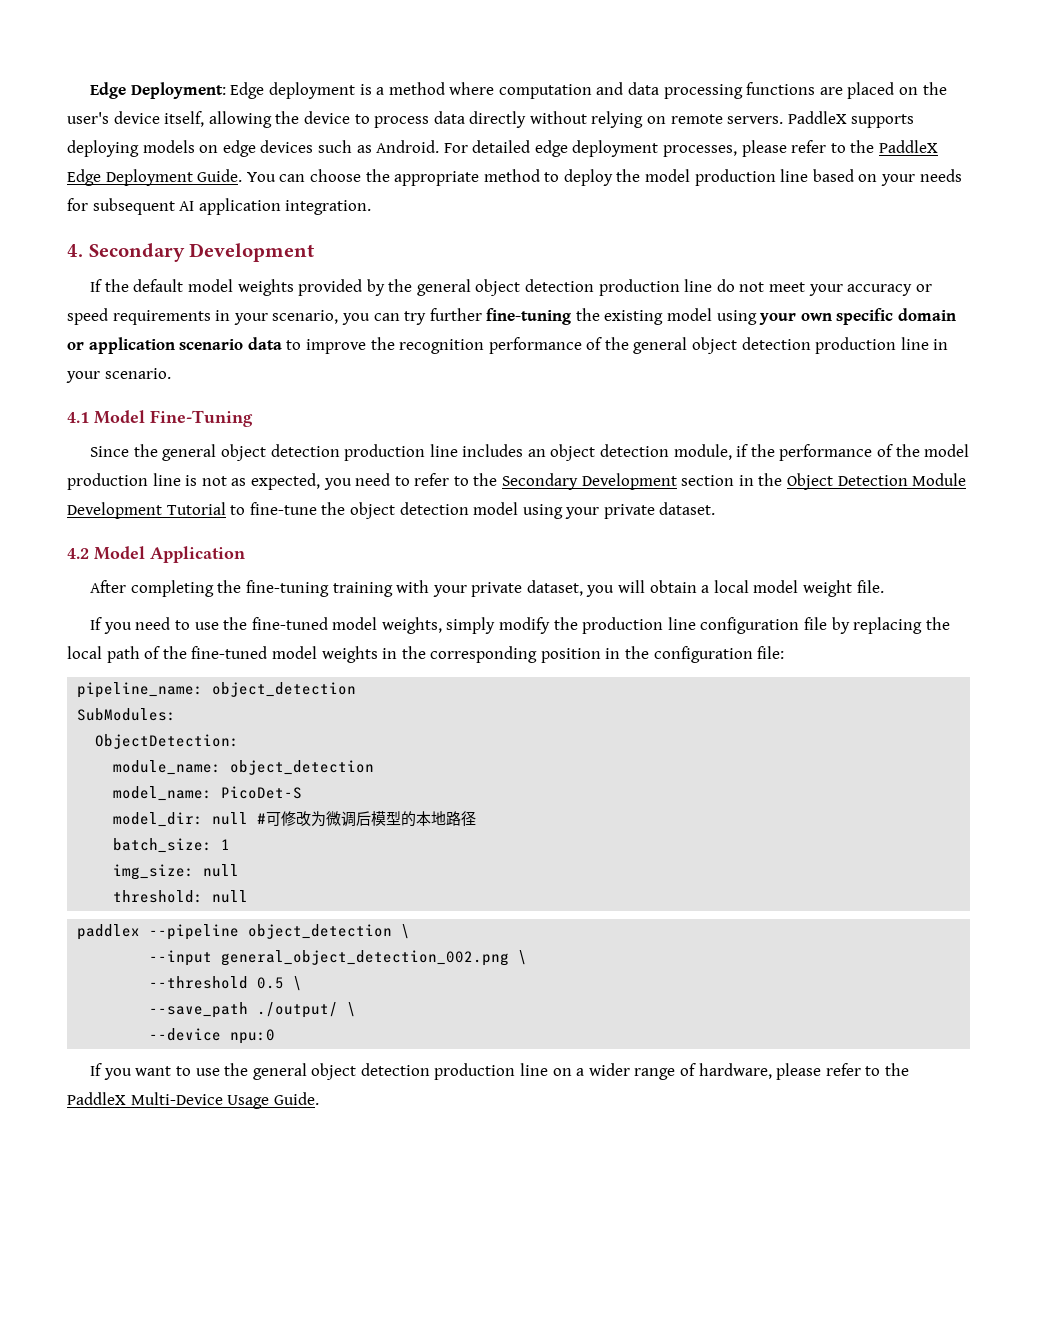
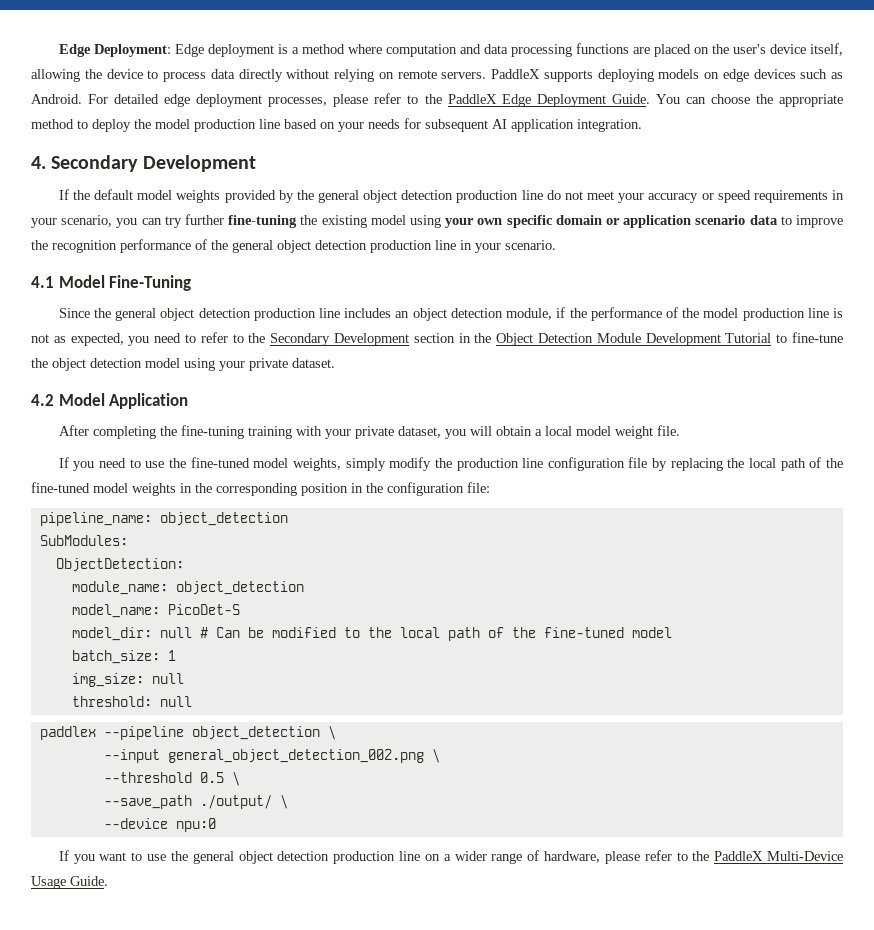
[266,811,477,827] 可修改为微调后模型的本地路径 -> [215,627,672,641] Can be modified to the local path of the fine-tuned model

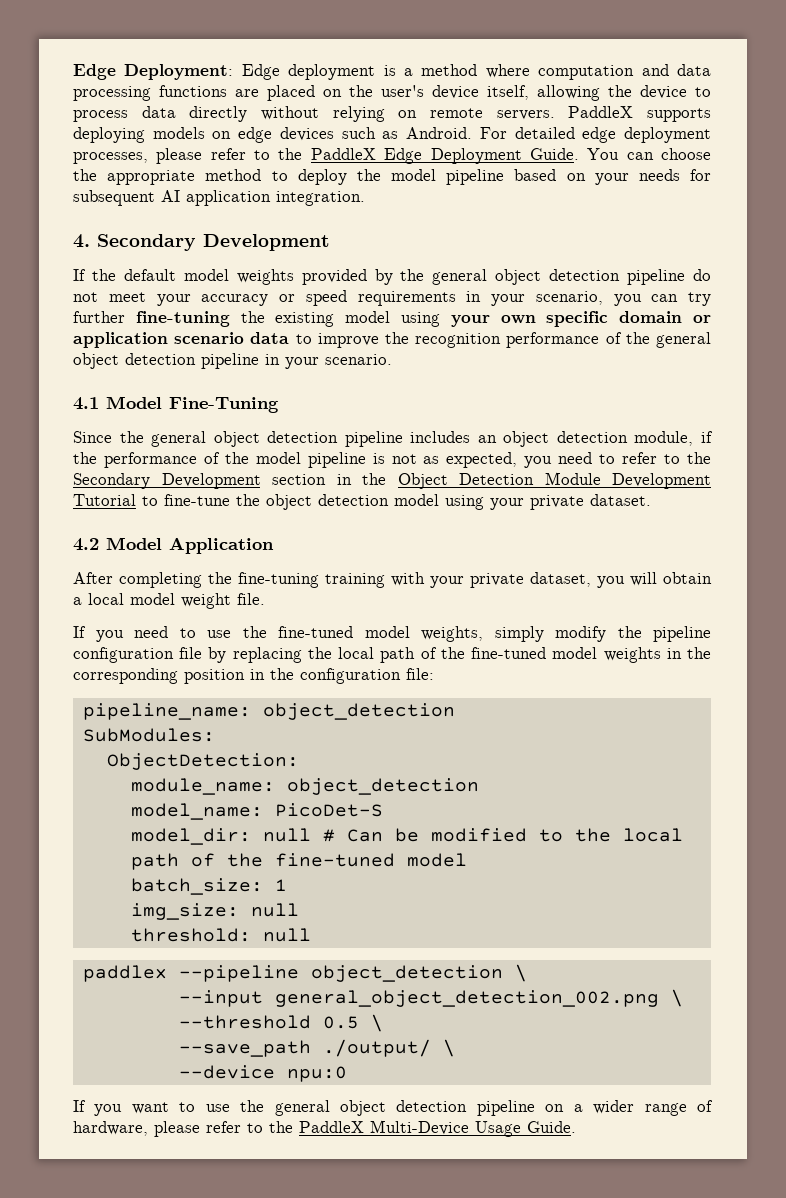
[194,119,280,132] production line -> [446,169,505,185] pipeline
[456,190,543,203] production line -> [627,269,686,285] pipeline
[370,240,456,253] production line -> [201,353,259,369] pipeline
[253,308,341,321] production line -> [344,431,403,447] pipeline
[742,308,829,321] production line -> [307,452,366,468] pipeline
[456,458,544,471] production line -> [653,626,711,642] pipeline
[333,851,421,864] production line -> [476,1100,535,1116] pipeline

